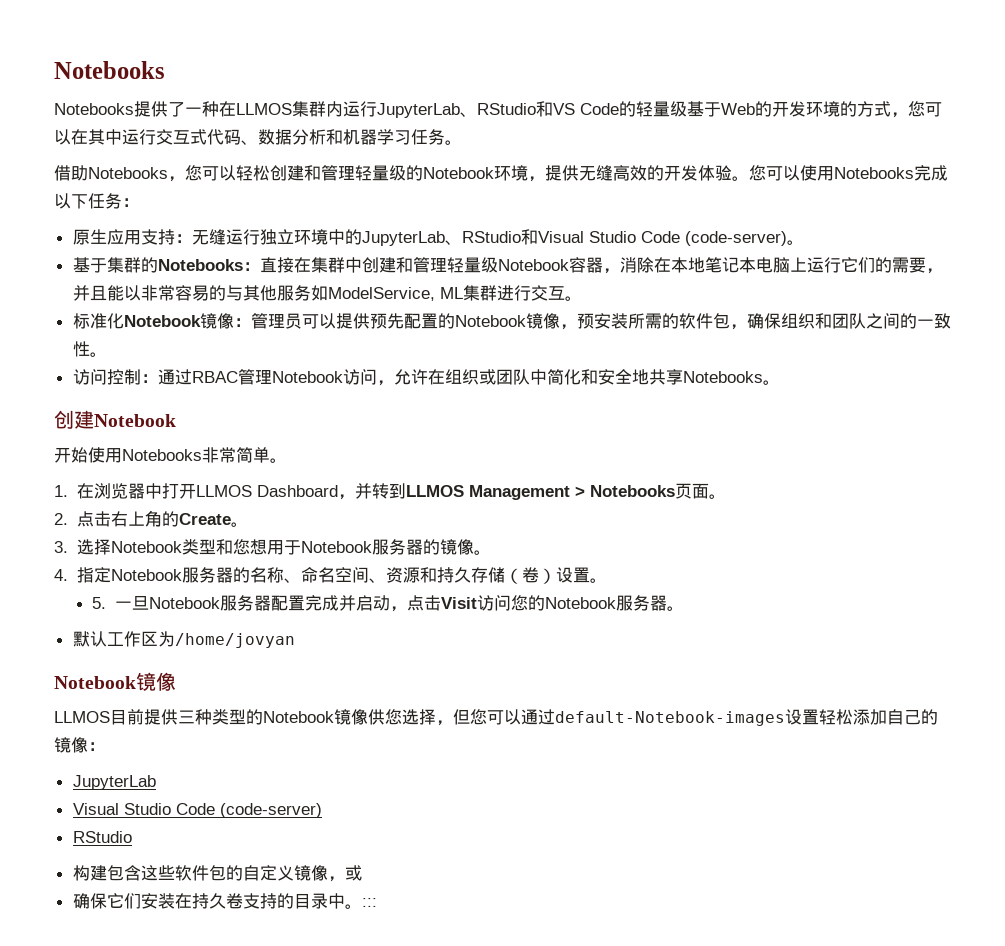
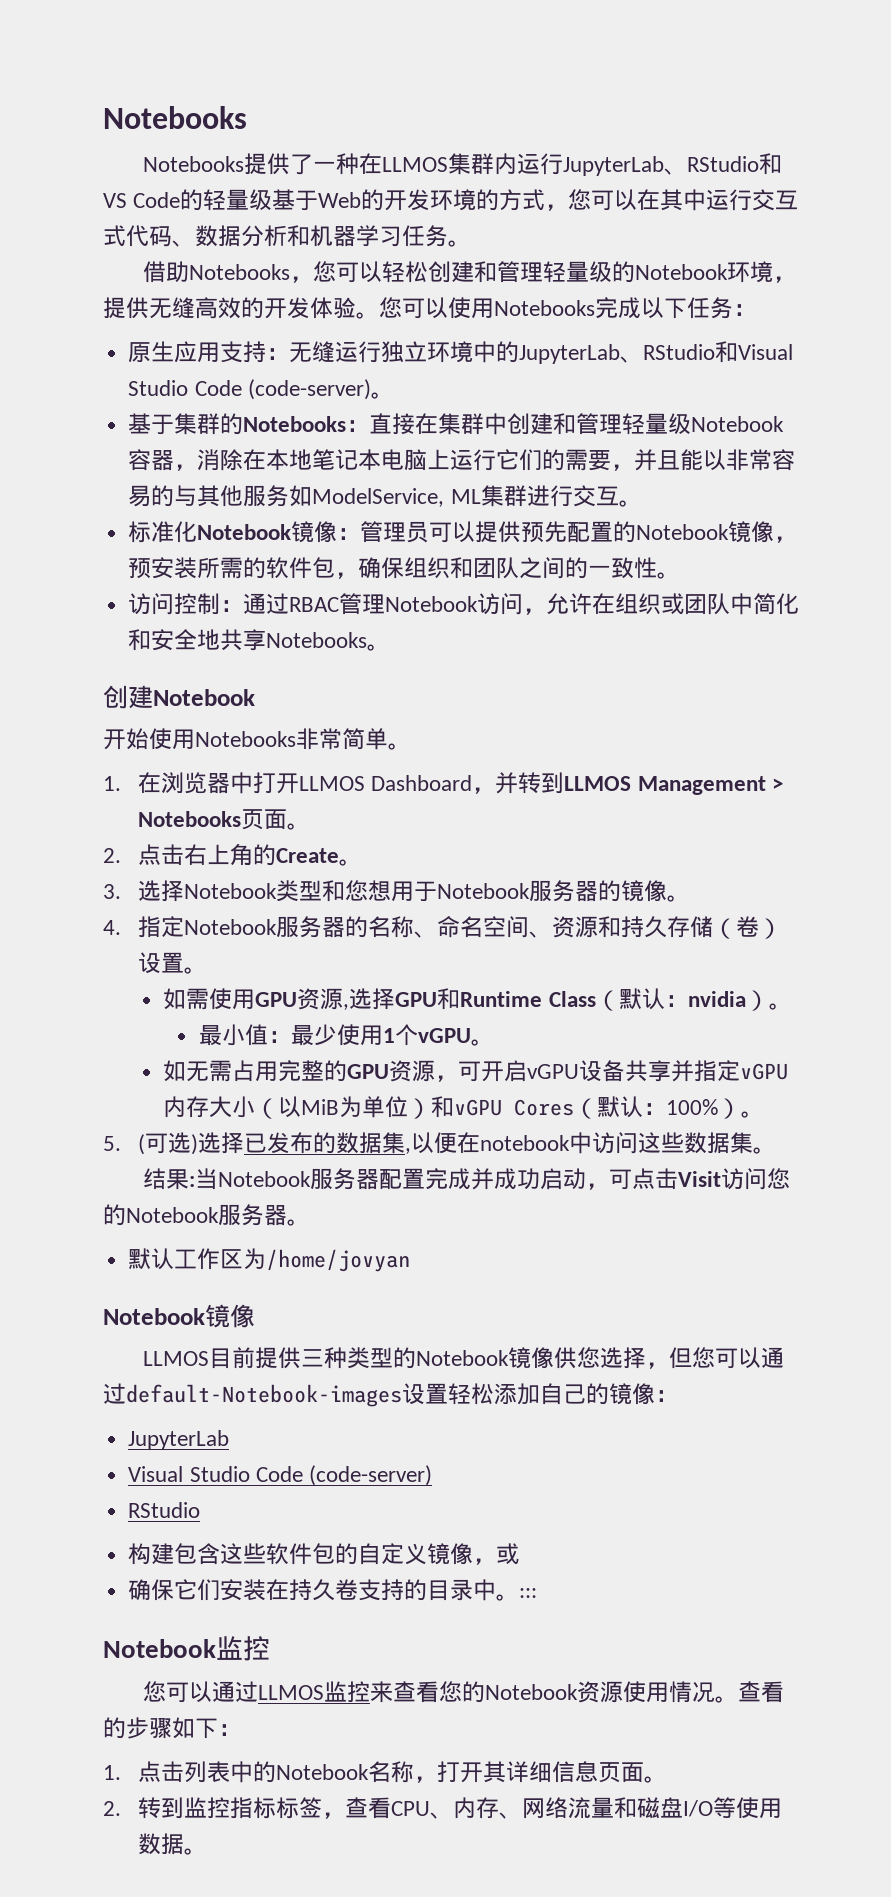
[92,595,149,610] 5.一旦 -> [163,988,792,1011] [198,1024,494,1046] [163,1060,789,1082] [163,1096,765,1119] [103,1132,777,1155] [143,1168,219,1190] 如需使用GPU资源,选择GPU和Runtime Class（默认：nvidia）。 // 最小值：最少使用1个vGPU。 // 如无需占用完整的GPU资源，可开启vGPU设备共享并指定vGPU内存大小（以MiB为单位）和vGPU Cores（默认：100%）。 // 5. (可选)选择已发布的数据集,以便在notebook中访问这些数据集。 // 结果:当
[355,595,407,612] 启动， -> [494,1168,633,1190] 成功启动，可
(377, 902) none -> [103,1636,270,1661] [143,1681,785,1703] [103,1717,241,1739] [103,1761,668,1783] [103,1797,783,1819] [138,1833,208,1855] // Notebook监控 // 您可以通过LLMOS监控来查看您的Notebook资源使用情况。查看的步骤如下： // 1.点击列表中的Notebook名称，打开其详细信息页面。 // 2.转到监控指标标签，查看CPU、内存、网络流量和磁盘I/O等使用数据。

